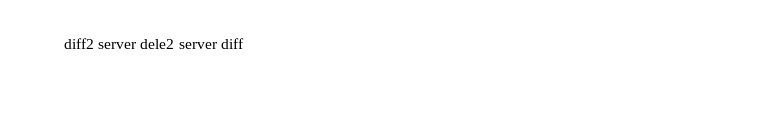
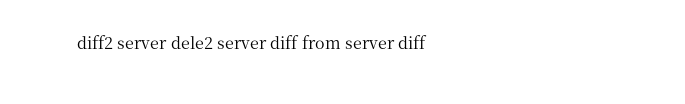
(244, 43) none -> [301,35,428,49] from server diff

